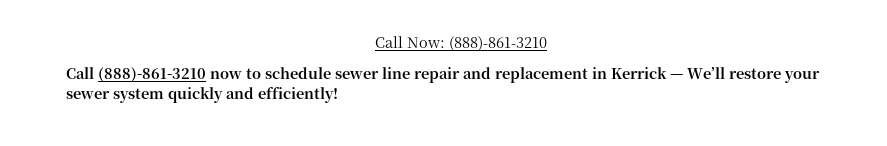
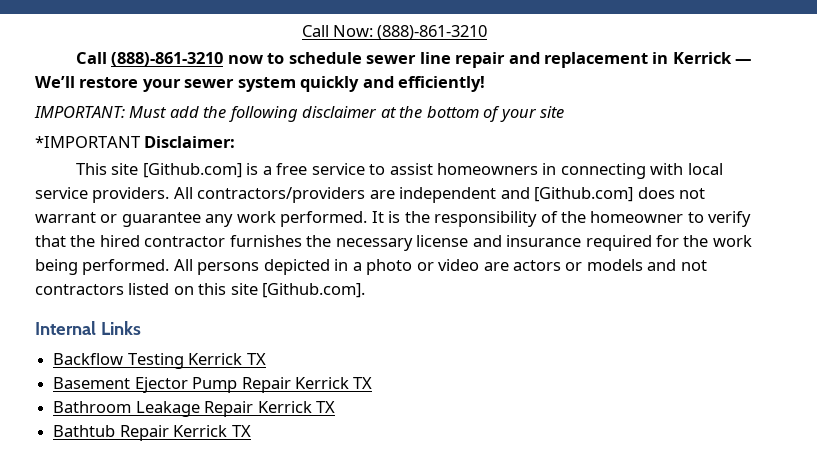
(338, 95) none -> [34,106,565,122] [35,136,236,148] [75,163,723,179] [35,187,706,203] [35,211,752,227] [35,235,752,251] [35,259,707,275] [35,283,366,298] [35,321,141,335] [53,353,266,369] [53,377,373,393] [53,401,335,417] [53,425,251,441] // IMPORTANT: Must add the following disclaimer at the bottom of your site // *IMPORTANT Disclaimer: // This site [Github.com] is a free service to assist homeowners in connecting with local service providers. All contractors/providers are independent and [Github.com] does not warrant or guarantee any work performed. It is the responsibility of the homeowner to verify that the hired contractor furnishes the necessary license and insurance required for the work being performed. All persons depicted in a photo or video are actors or models and not contractors listed on this site [Github.com]. // Internal Links // Backflow Testing Kerrick TX // Basement Ejector Pump Repair Kerrick TX // Bathroom Leakage Repair Kerrick TX // Bathtub Repair Kerrick TX

